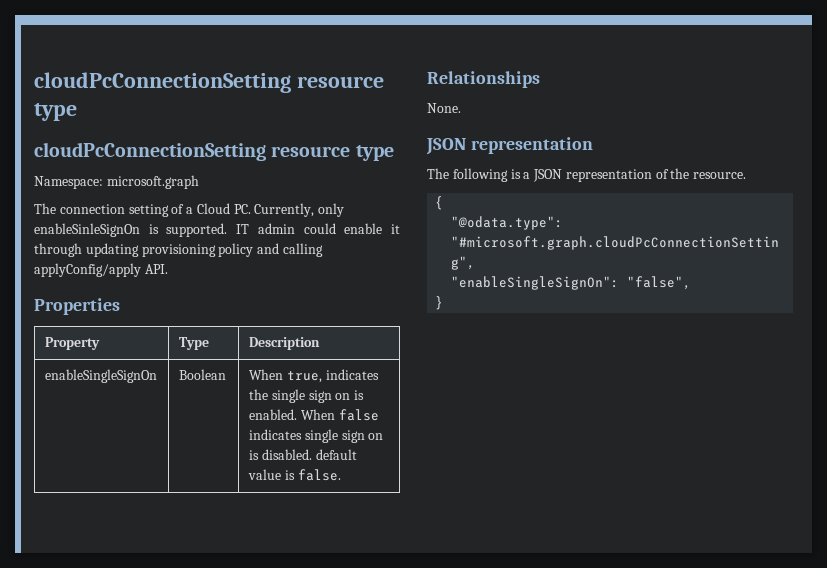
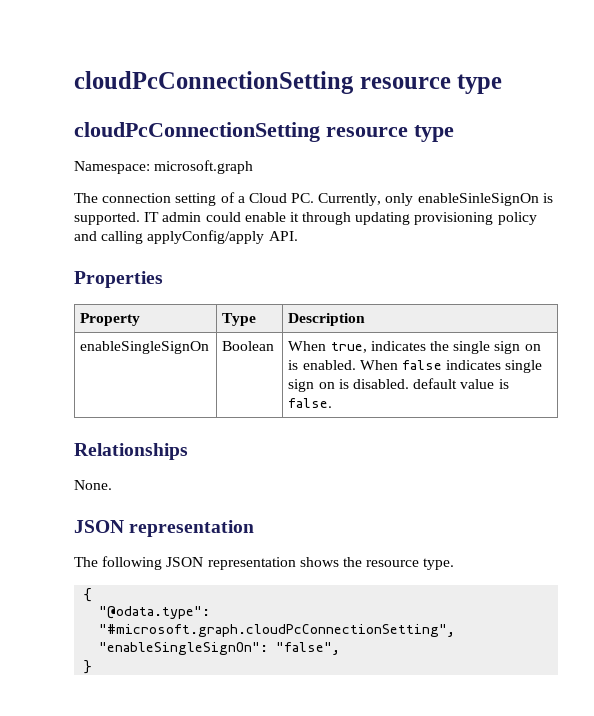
[510,168,747,182] is a JSON representation of the resource. -> [166,557,455,570] JSON representation shows the resource type.

